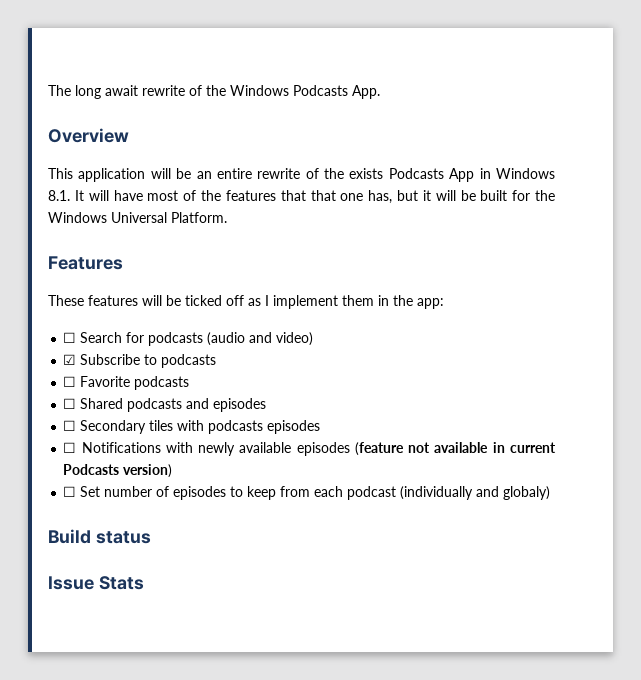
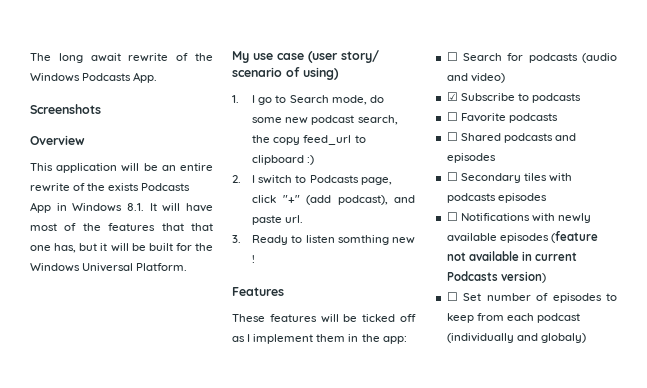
(380, 92) none -> [30,104,101,114] // Screenshots
(227, 217) none -> [232,50,379,63] [232,67,339,80] [232,95,384,105] [252,115,398,125] [252,135,366,145] [252,155,315,165] [232,175,392,185] [252,195,415,205] [252,215,304,225] [232,235,415,245] [252,255,256,263] // My use case (user story/ scenario of using) // 1. I go to Search mode, do some new podcast search, the copy feed_url to clipboard :) // 2. I switch to Podcasts page, click "+" (add podcast), and paste url. // 3. Ready to listen somthing new !
[48,529,151,544] [48,576,144,590] // Build status // Issue Stats -> (586, 338) none

